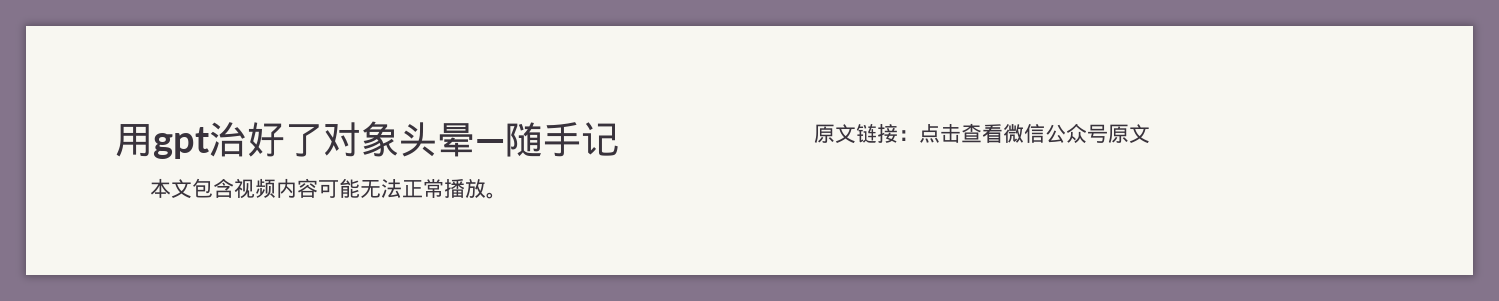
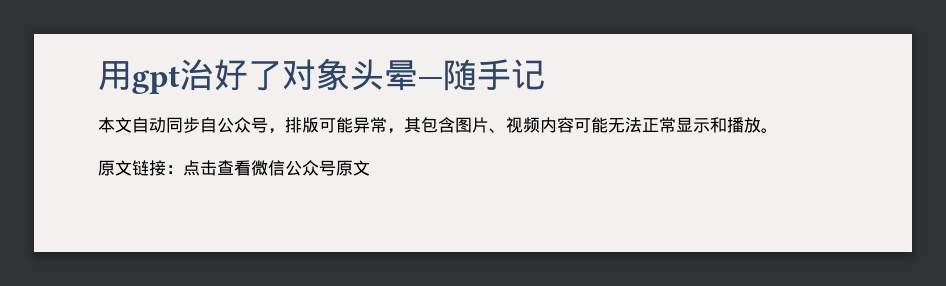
[191,178,234,198] 包含 -> [132,117,506,134] 自动同步自公众号，排版可能异常，其包含图片、
(444, 188) none -> [676,117,727,133] 显示和

